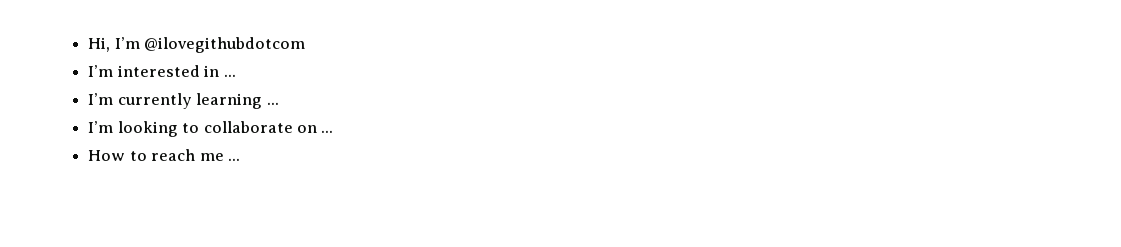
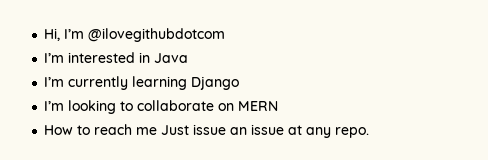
[223,74,236,77] ... -> [154,53,189,63] Java
[266,102,279,105] ... -> [191,76,240,90] Django
[321,130,334,133] ... -> [238,101,279,111] MERN
[227,158,240,161] ... -> [161,124,370,138] Just issue an issue at any repo.

